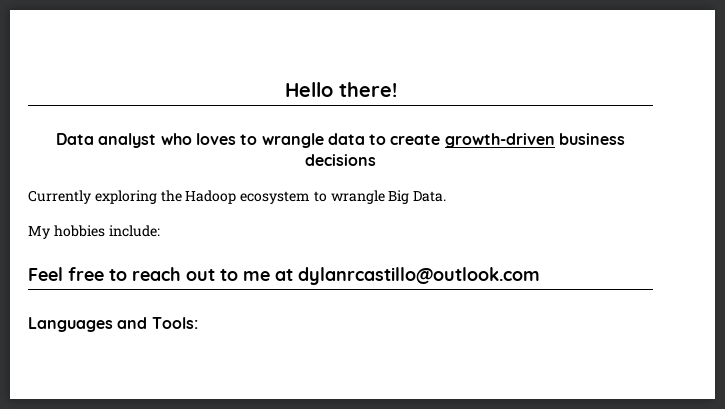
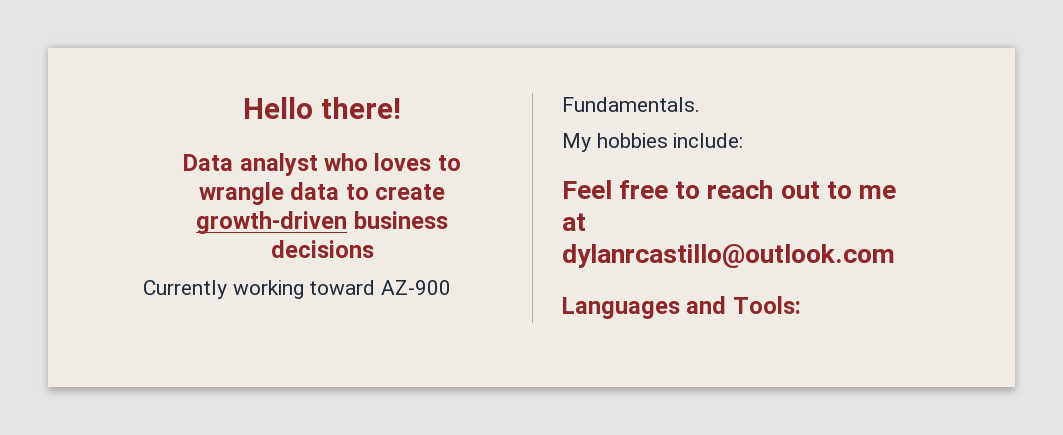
[94,190,447,204] exploring the Hadoop ecosystem to wrangle Big Data. -> [232,280,452,299] [562,97,700,112] working toward AZ-900 Fundamentals.

